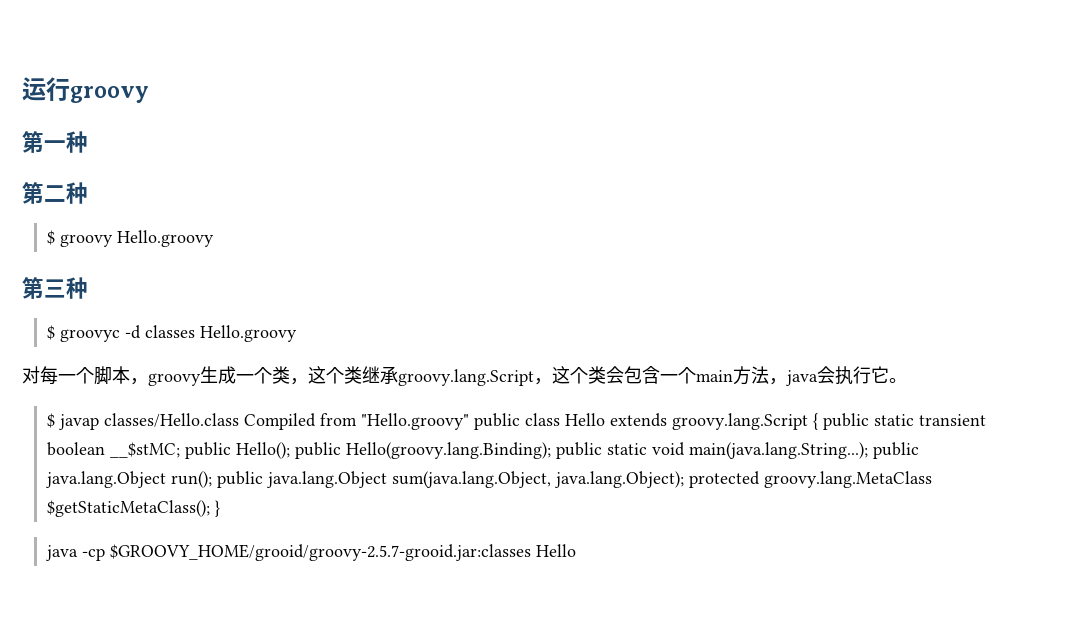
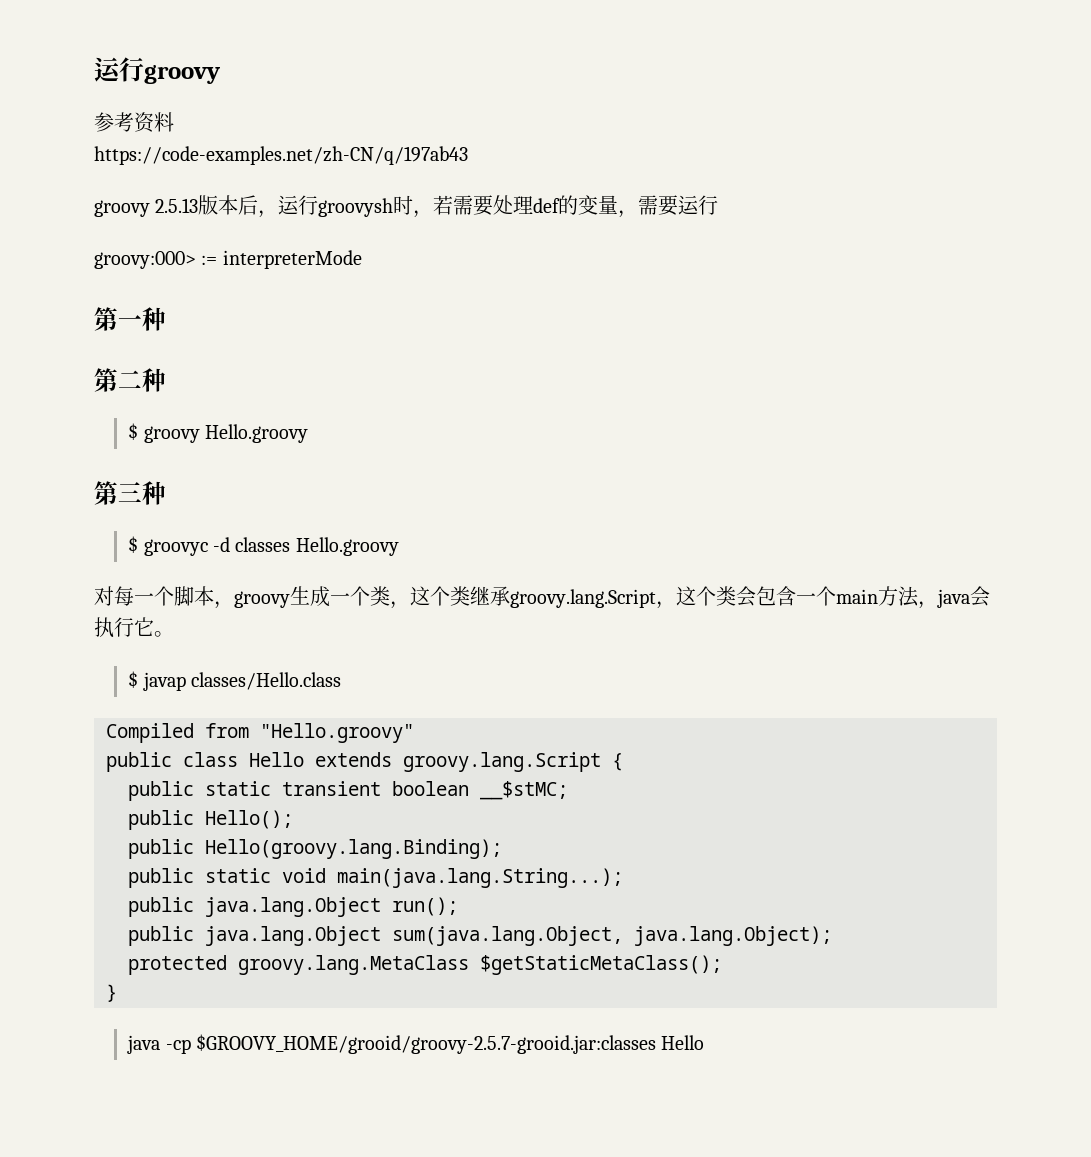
(149, 94) none -> [94,112,174,133] [94,146,468,165] [94,195,719,218] [94,250,362,269] // 参考资料 // https://code-examples.net/zh-CN/q/197ab43 // groovy 2.5.13版本后，运行groovysh时，若需要处理def的变量，需要运行 // groovy:000> := interpreterMode
(239, 420) none -> (341, 681) //
(469, 421) none -> (414, 733) //
(818, 421) none -> (623, 762) //
(180, 450) none -> (568, 790) //
(290, 450) none -> (293, 819) //
(551, 450) none -> (502, 849) //
(868, 450) none -> (623, 878) //
(212, 479) none -> (458, 906) //
(684, 479) none -> (832, 936) //
(210, 508) none -> (722, 965) //

